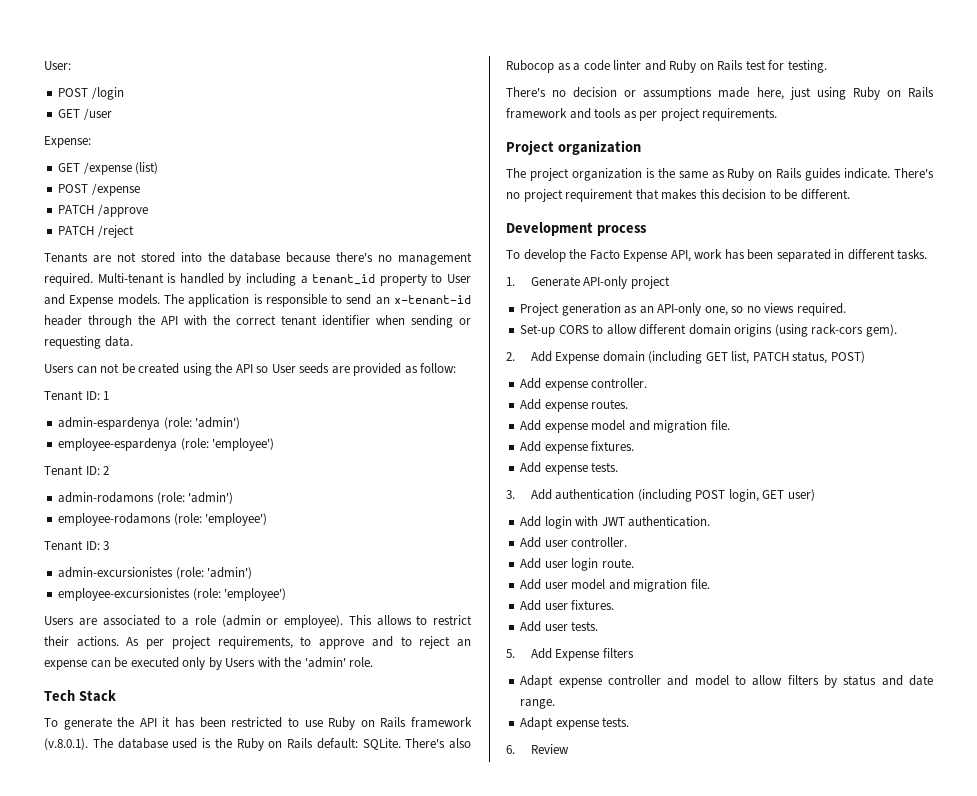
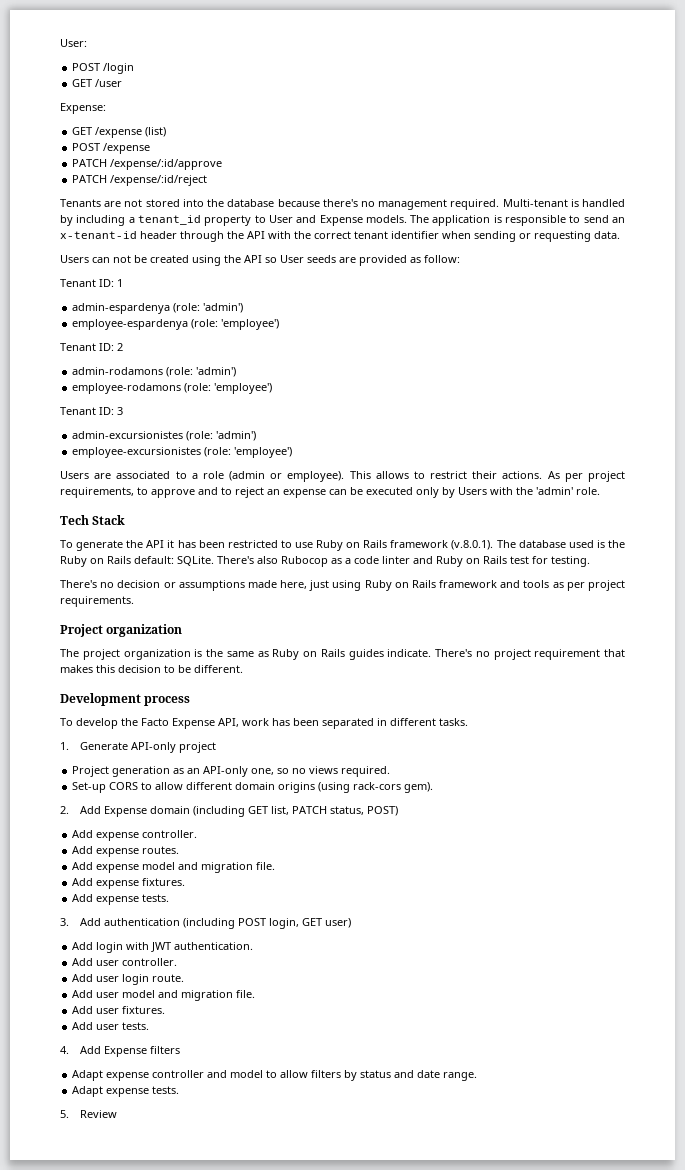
[97,204,148,217] [58,225,134,238] /approve // PATCH /reject -> [110,159,223,170] [72,175,208,186] /expense/:id/approve // PATCH /expense/:id/reject
[506,649,515,658] 5. -> [60,1046,69,1054] 4.
[506,745,515,754] 6. -> [60,1110,69,1118] 5.

